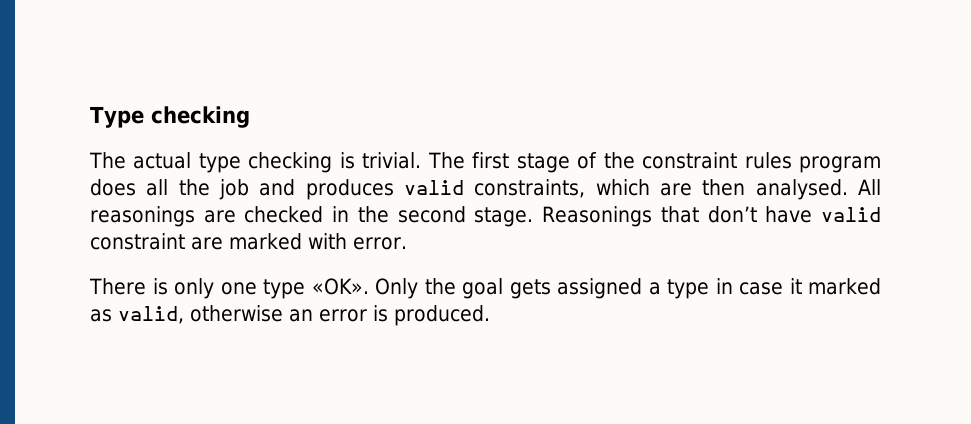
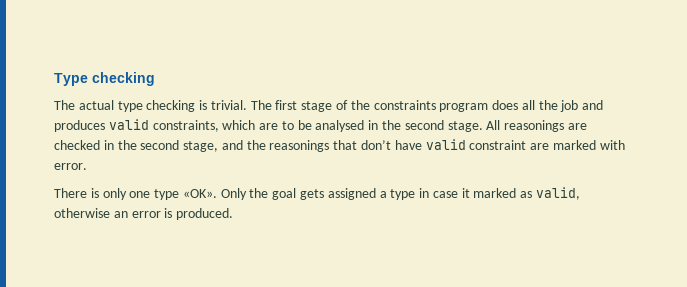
[642,152,792,169] constraint rules -> [373,100,436,110] constraints
[702,179,848,200] then analysed. -> [281,120,483,132] to be analysed in the second stage.
[474,206,653,227] stage. Reasonings -> [183,140,330,152] stage, and the reasonings

